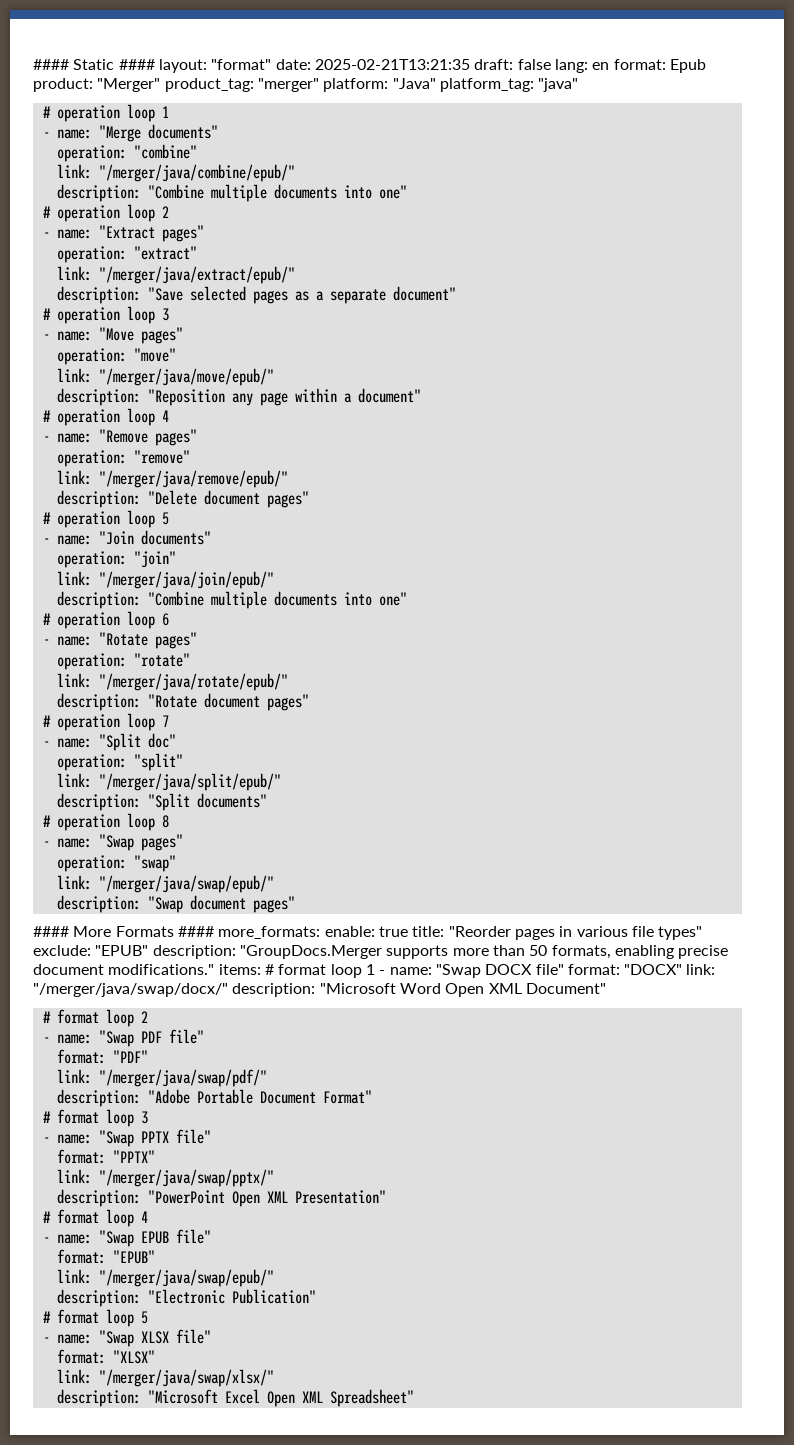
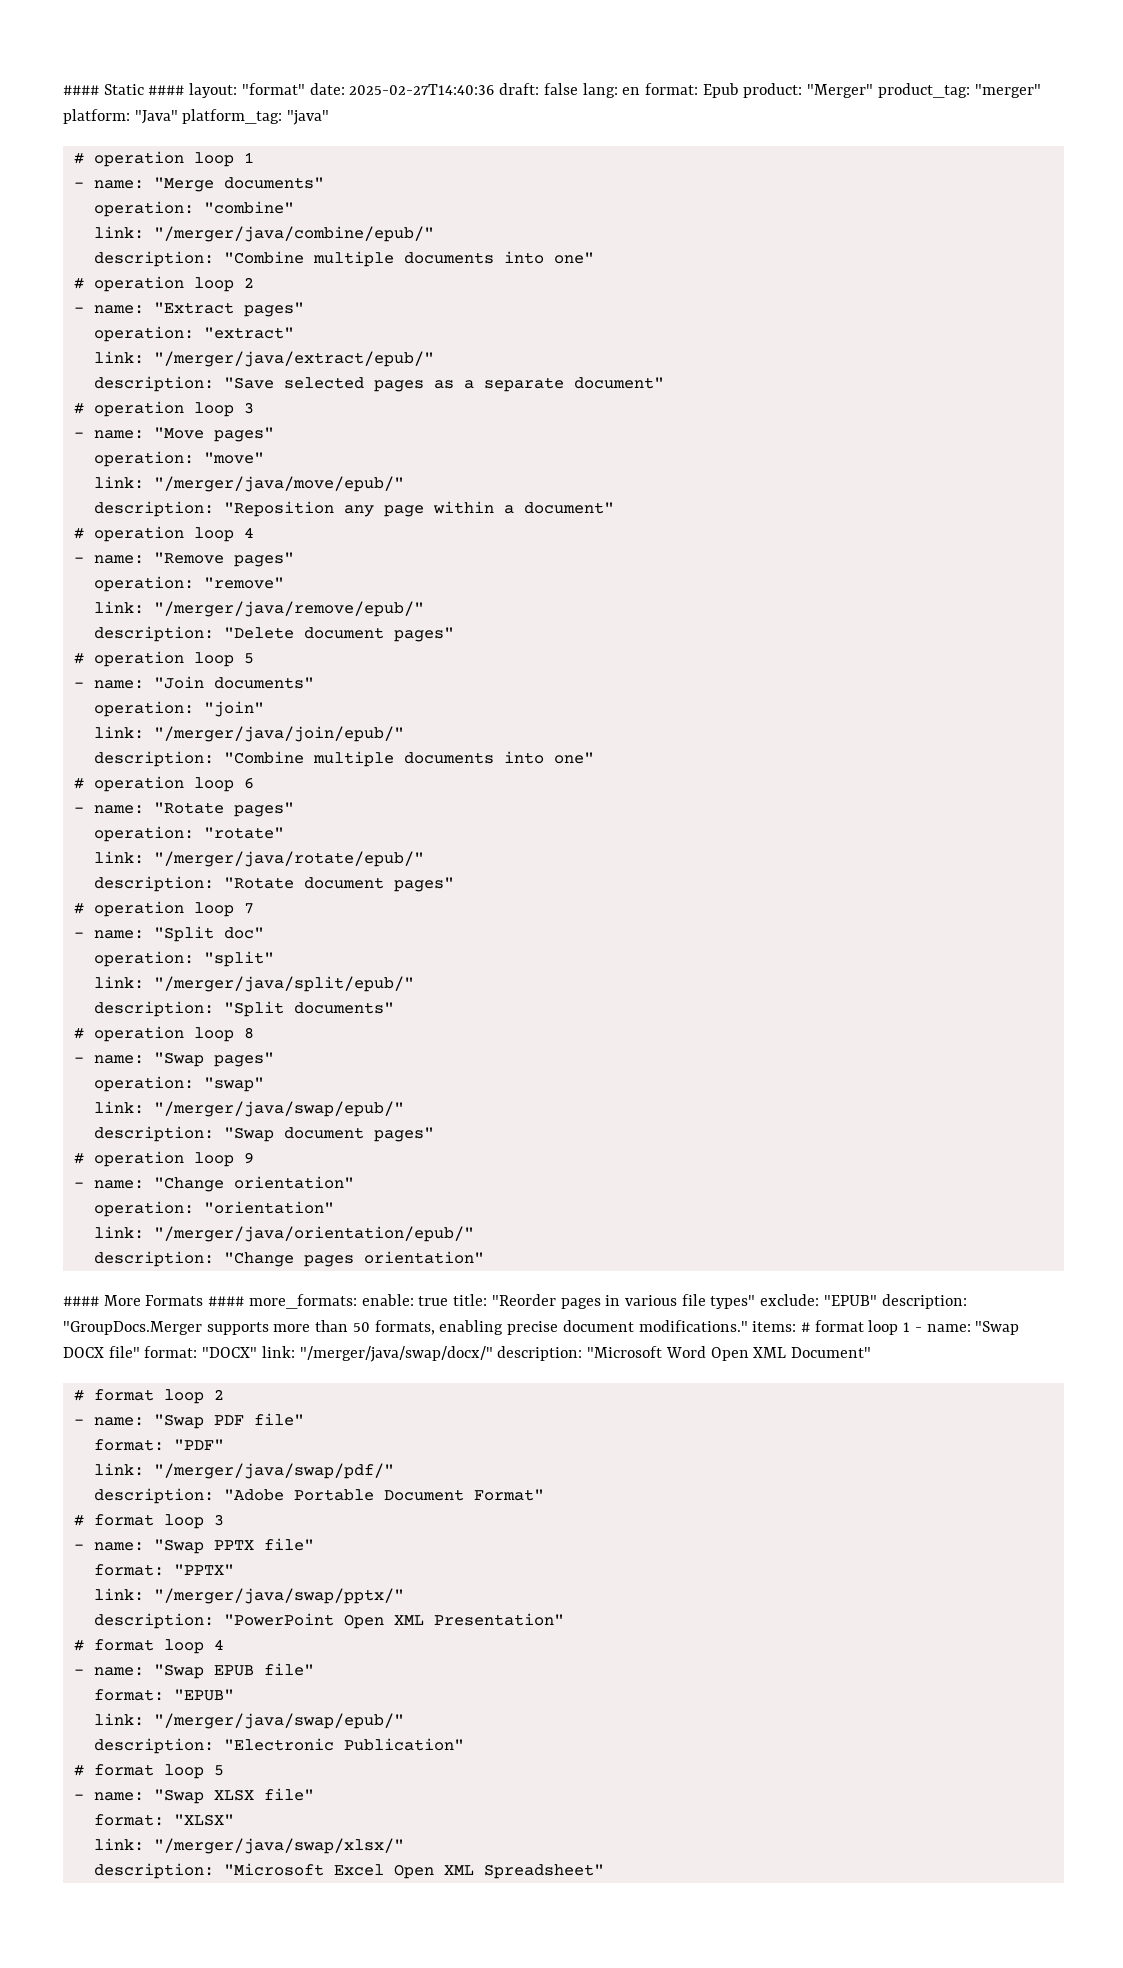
[314,59,470,70] 2025-02-21T13:21:35 -> [349,84,495,95] 2025-02-27T14:40:36
(295, 904) none -> [73,1151,254,1167] [73,1176,354,1192] [93,1201,334,1217] [93,1226,474,1242] [93,1251,484,1267] // # operation loop 9 // - name: "Change orientation" // operation: "orientation" // link: "/merger/java/orientation/epub/" // description: "Change pages orientation"

